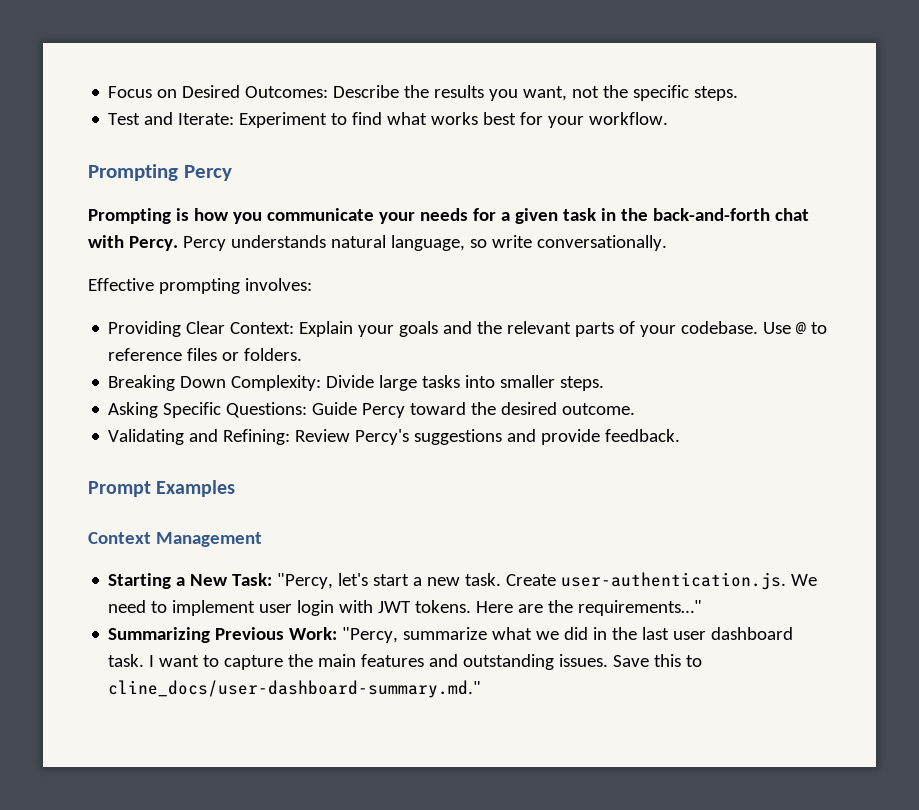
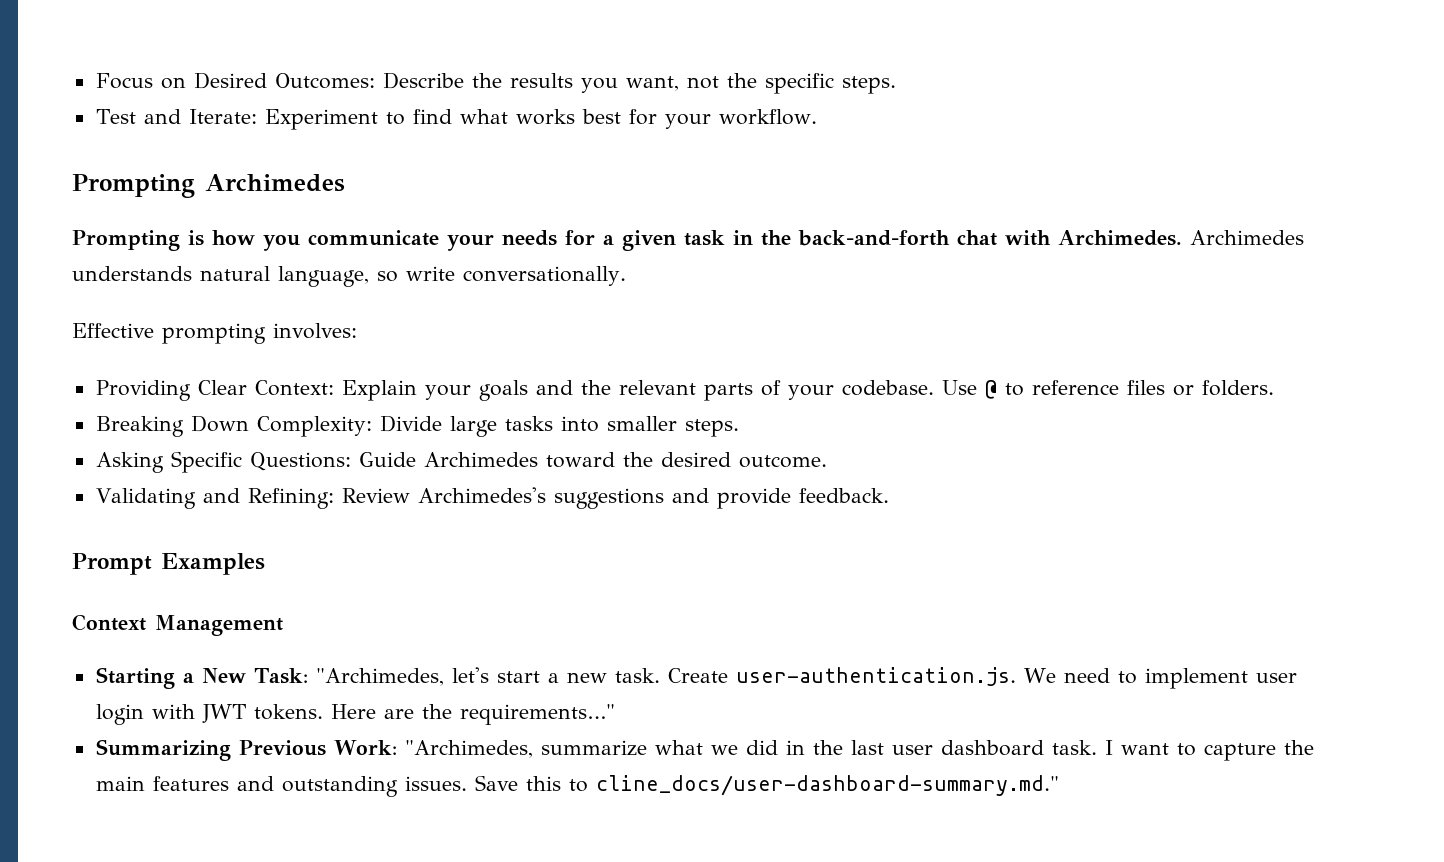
[183,165,232,181] Percy -> [205,174,345,192] Archimedes
[128,236,226,251] Percy. Percy -> [1058,230,1304,246] Archimedes. Archimedes
[362,403,406,418] Percy -> [423,452,538,467] Archimedes
[355,429,410,445] Percy's -> [417,487,546,503] Archimedes's
[277,573,334,589] "Percy, -> [315,668,444,686] "Archimedes,
[342,627,399,643] "Percy, -> [404,740,533,758] "Archimedes,

